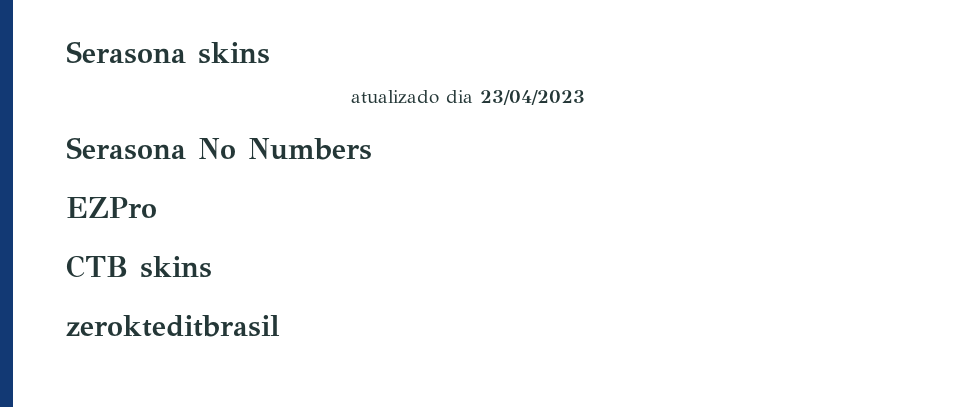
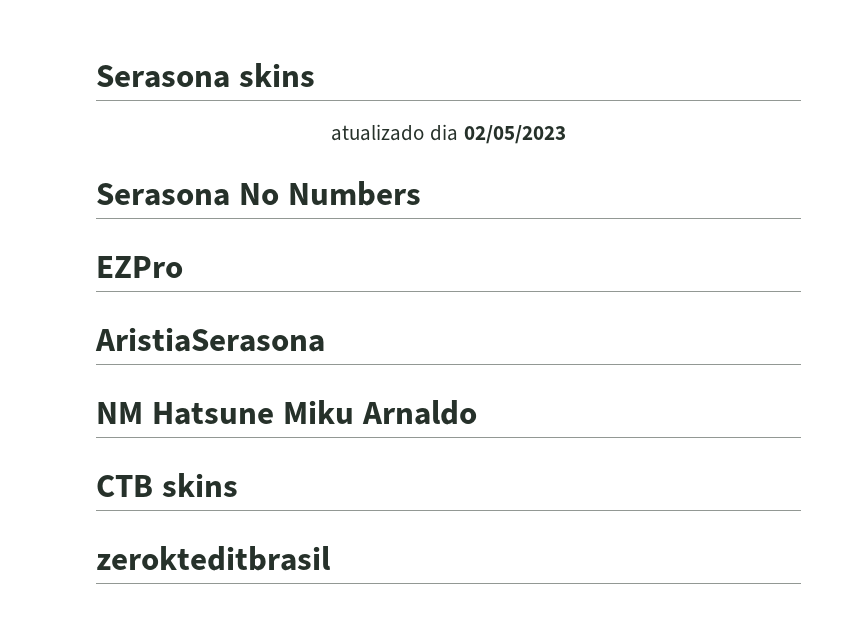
[480,90,585,105] 23/04/2023 -> [463,125,566,144] 02/05/2023
(157, 207) none -> [95,327,325,352] [96,400,477,425] // AristiaSerasona // NM Hatsune Miku Arnaldo

